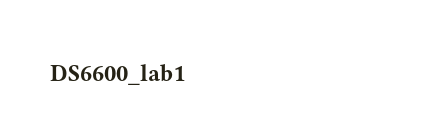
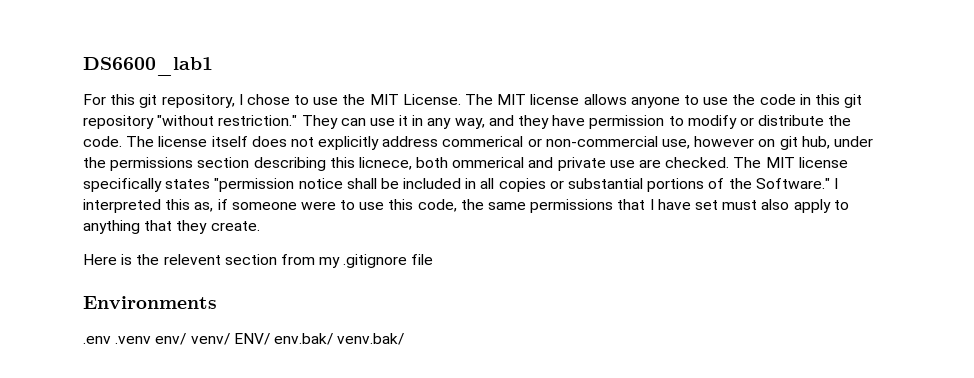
(185, 74) none -> [83,94,863,108] [83,115,852,129] [83,136,873,150] [83,157,848,171] [83,178,838,192] [83,199,849,213] [83,220,260,234] [83,254,434,268] [83,296,217,309] [83,333,405,345] // For this git repository, I chose to use the MIT License. The MIT license allows anyone to use the code in this git repository "without restriction." They can use it in any way, and they have permission to modify or distribute the code. The license itself does not explicitly address commerical or non-commercial use, however on git hub, under the permissions section describing this licnece, both ommerical and private use are checked. The MIT license specifically states "permission notice shall be included in all copies or substantial portions of the Software." I interpreted this as, if someone were to use this code, the same permissions that I have set must also apply to anything that they create. // Here is the relevent section from my .gitignore file // Environments // .env .venv env/ venv/ ENV/ env.bak/ venv.bak/

